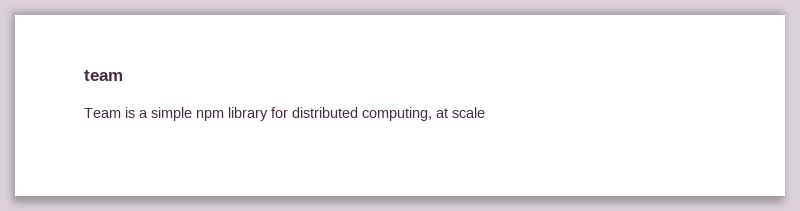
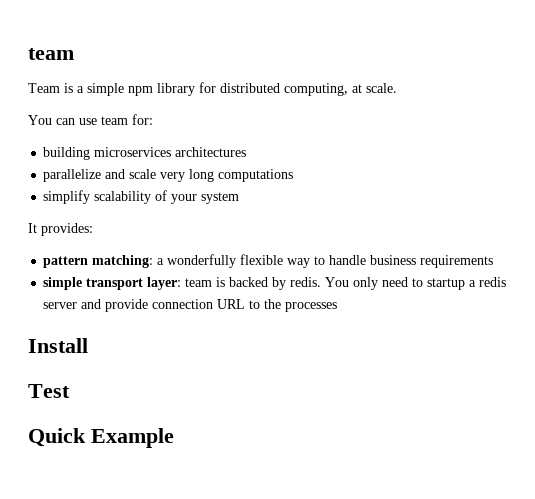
[452,107,485,118] scale -> [366,83,397,93] [28,114,153,125] [43,147,247,160] [43,169,294,182] [43,190,240,204] [28,223,93,236] [43,254,494,268] [43,277,507,290] [43,299,338,312] [28,338,88,353] [28,384,70,398] [28,428,174,448] scale. // You can use team for: // building microservices architectures // parallelize and scale very long computations // simplify scalability of your system // It provides: // pattern matching: a wonderfully flexible way to handle business requirements // simple transport layer: team is backed by redis. You only need to startup a redis server and provide connection URL to the processes // Install // Test // Quick Example

